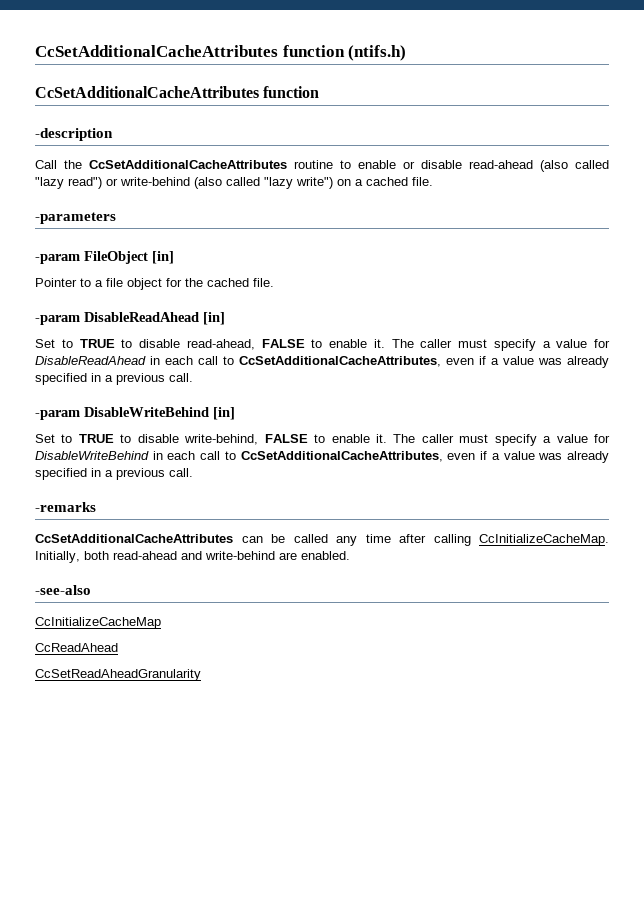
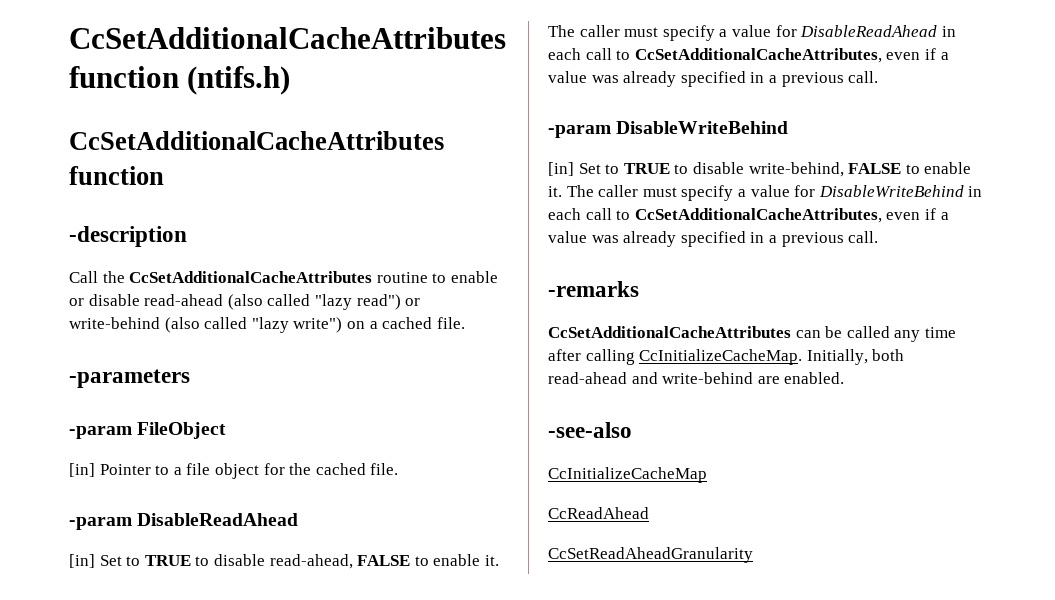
[152,251,174,264] [in] // -> [69,463,95,477] // [in]
[203,312,225,325] [in] // -> [69,554,95,568] // [in]
[213,407,235,420] [in] // -> [548,162,574,176] // [in]

